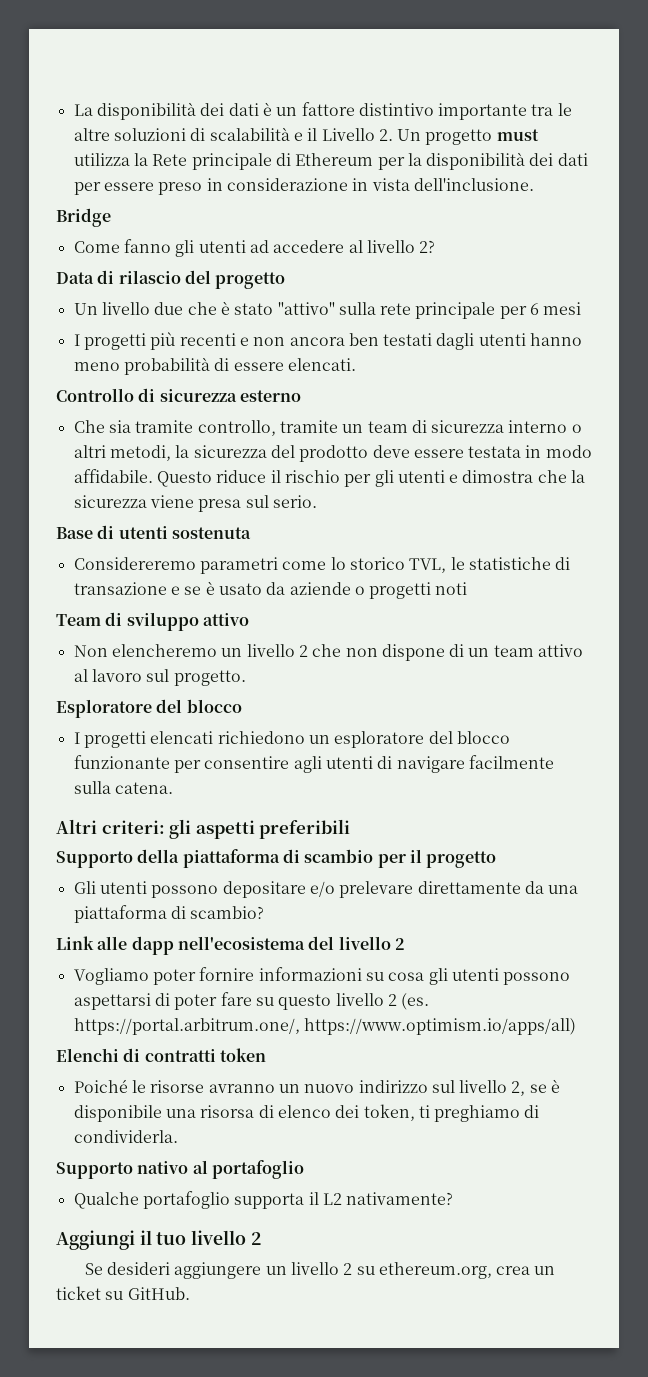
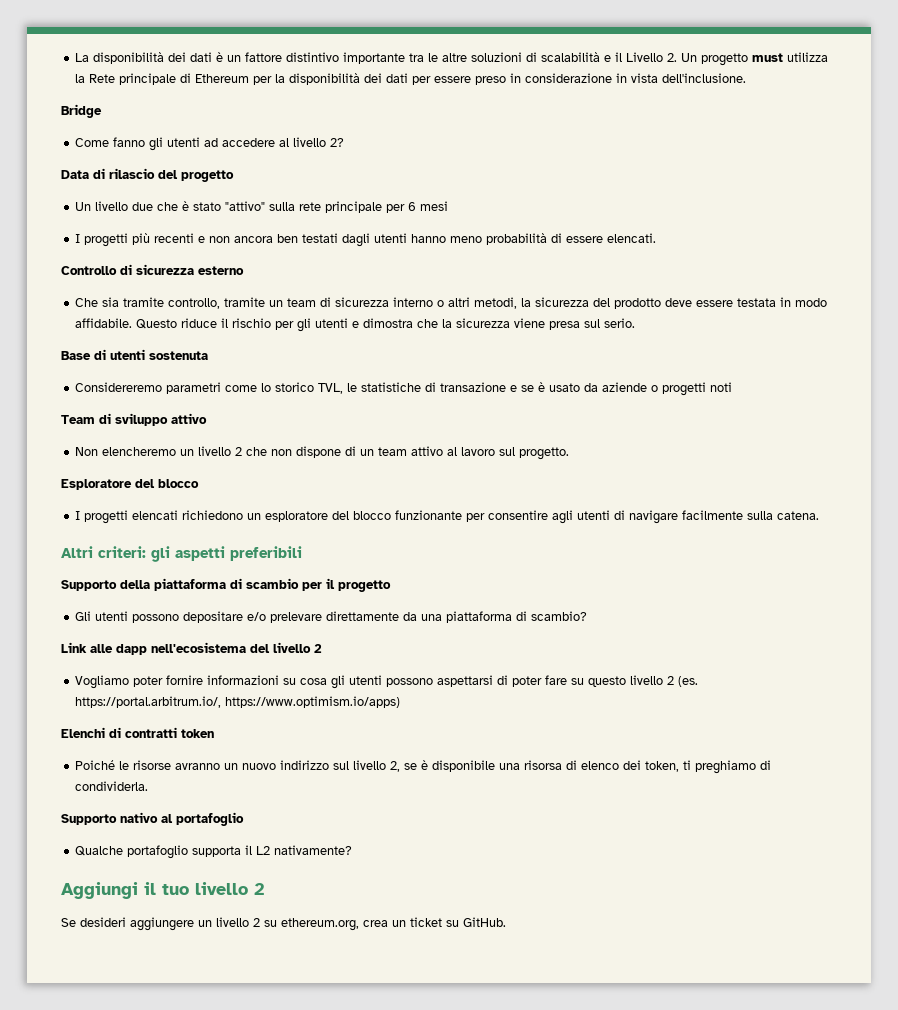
[73,1018,576,1035] https://portal.arbitrum.one/, https://www.optimism.io/apps/all) -> [75,696,401,708] https://portal.arbitrum.io/, https://www.optimism.io/apps)

